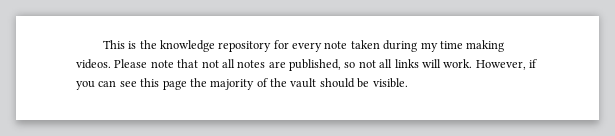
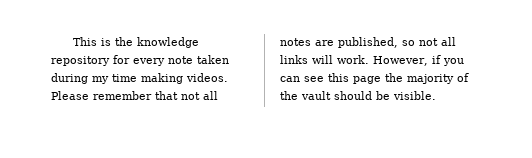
[150,60,174,68] note -> [93,91,152,100] remember

